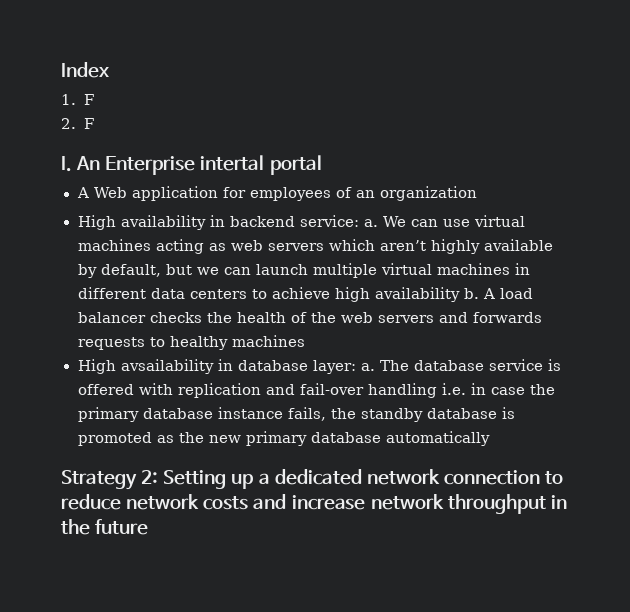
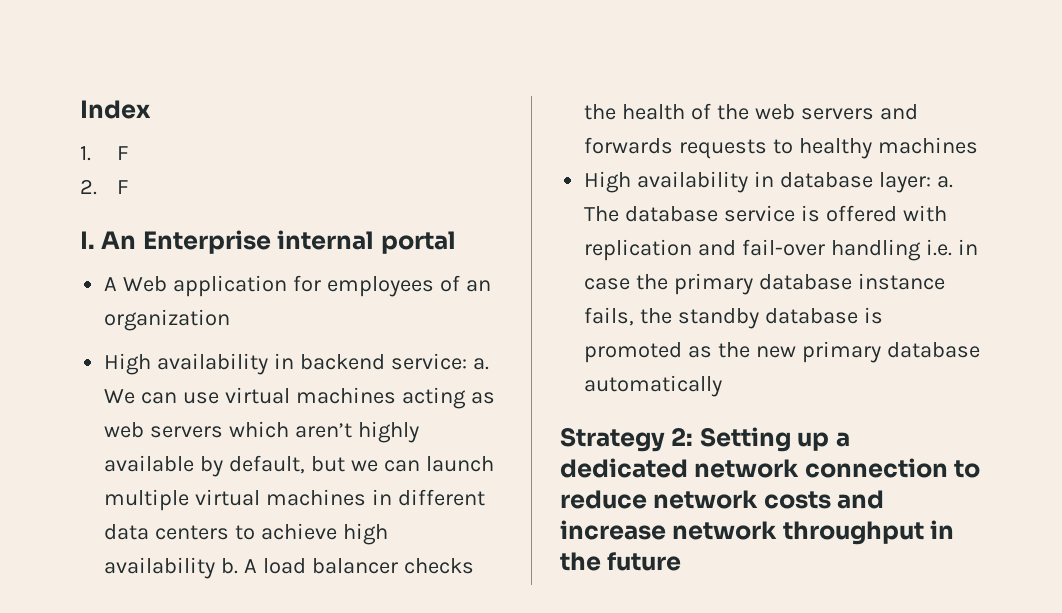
[200,155,265,171] intertal -> [277,230,375,250] internal
[120,359,214,374] avsailability -> [637,171,749,193] availability

